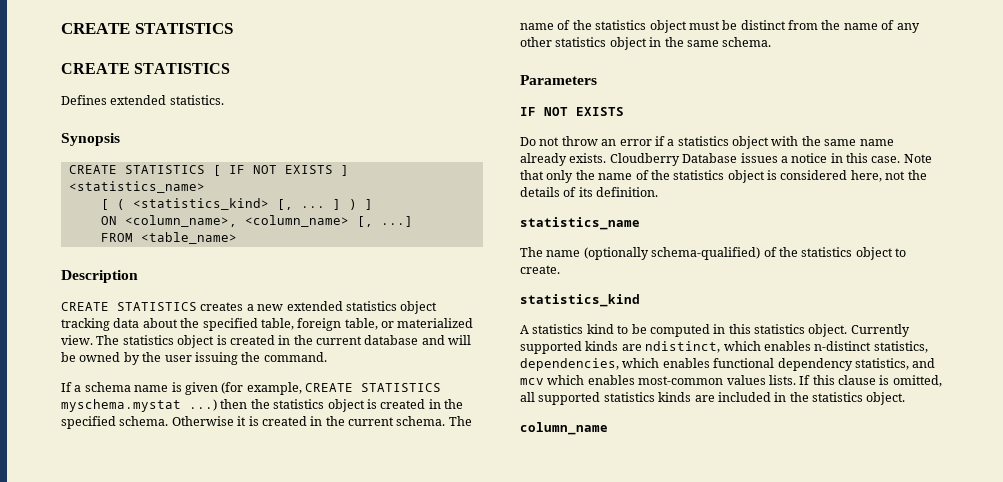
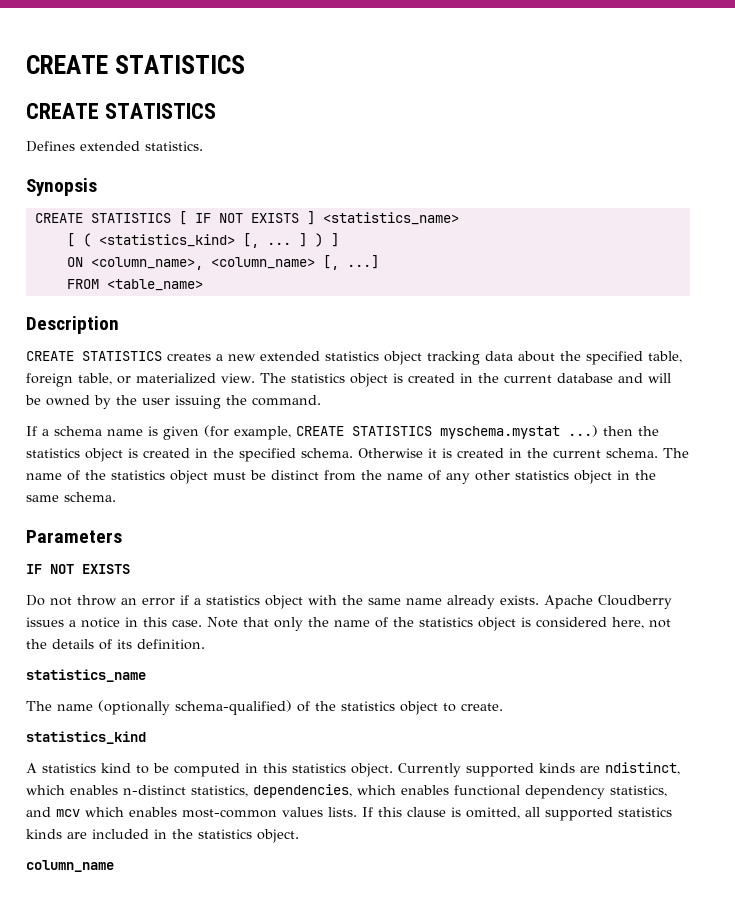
[609,153,738,166] Cloudberry Database -> [544,595,672,609] Apache Cloudberry

